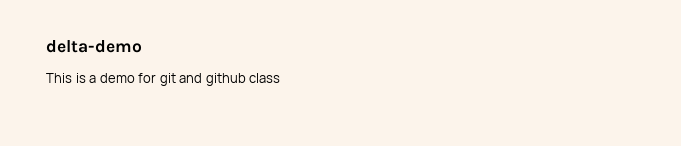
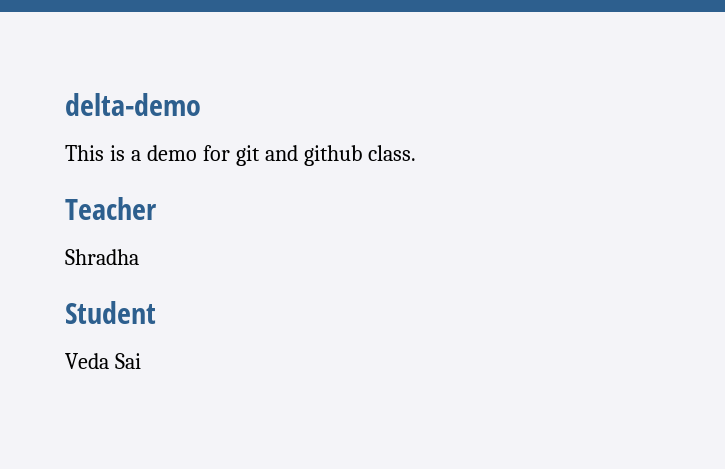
[249,73,281,83] class -> [367,145,416,161] [65,197,157,220] [65,249,139,265] [65,301,156,324] [65,353,141,369] class. // Teacher // Shradha // Student // Veda Sai

